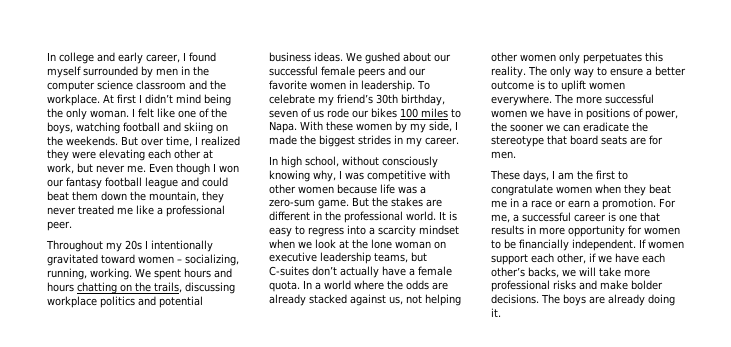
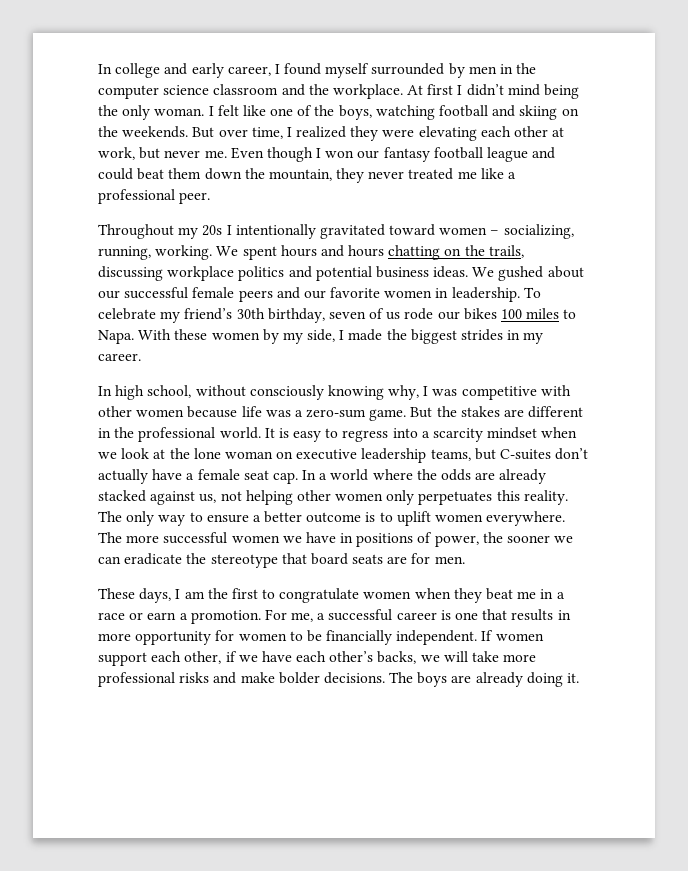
[269,281,300,292] quota. -> [243,470,298,484] seat cap.

